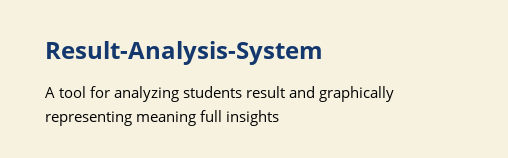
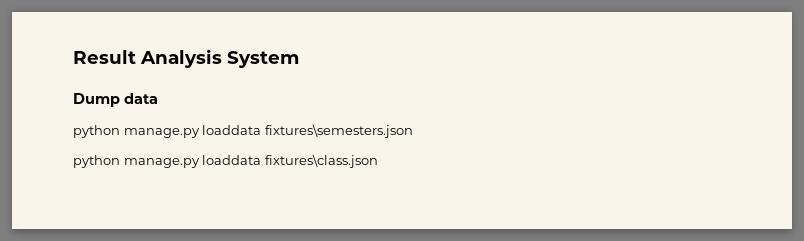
[45,41,323,65] [45,86,395,102] [45,110,280,126] Result-Analysis-System // A tool for analyzing students result and graphically representing meaning full insights -> [73,49,299,68] [73,93,158,107] [73,124,413,138] [73,154,378,168] Result Analysis System // Dump data // python manage.py loaddata fixtures\semesters.json // python manage.py loaddata fixtures\class.json

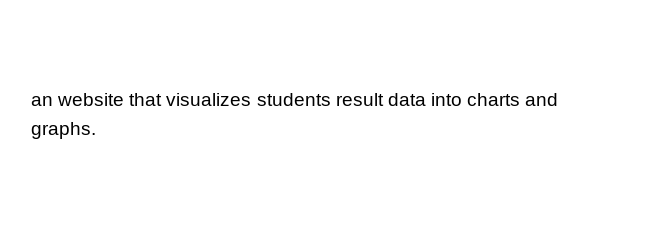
[73,49,299,68] [73,93,158,107] [73,124,413,138] [73,154,378,168] Result Analysis System // Dump data // python manage.py loaddata fixtures\semesters.json // python manage.py loaddata fixtures\class.json -> [31,93,559,106] [31,122,96,139] an website that visualizes students result data into charts and graphs.

